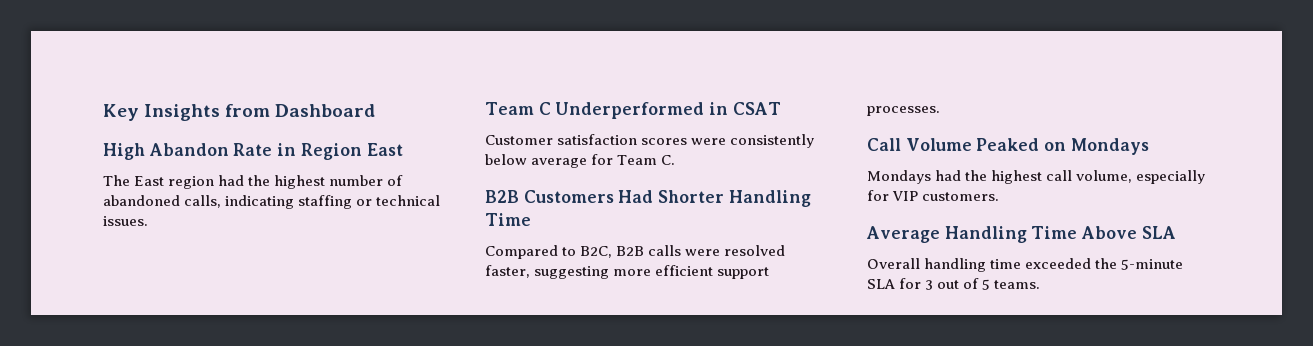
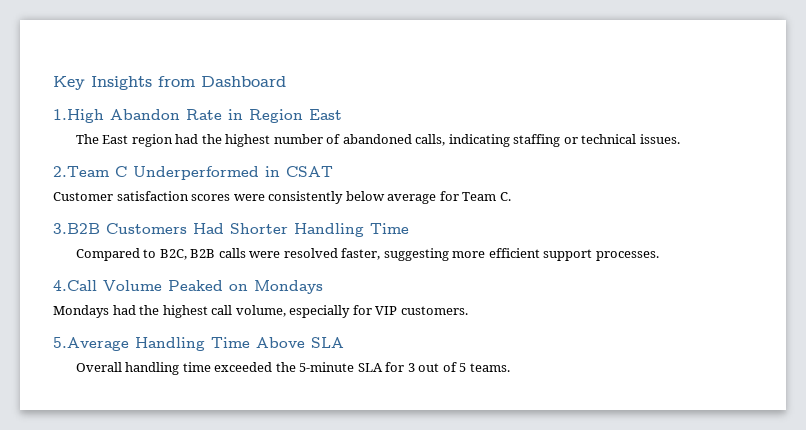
[103,143,145,160] High -> [53,109,104,123] 1.High
[485,102,534,115] Team -> [53,166,109,177] 2.Team
[485,190,519,203] B2B -> [53,223,100,234] 3.B2B
[867,138,901,151] Call -> [53,280,97,291] 4.Call
[866,226,940,243] Average -> [53,337,129,351] 5.Average

